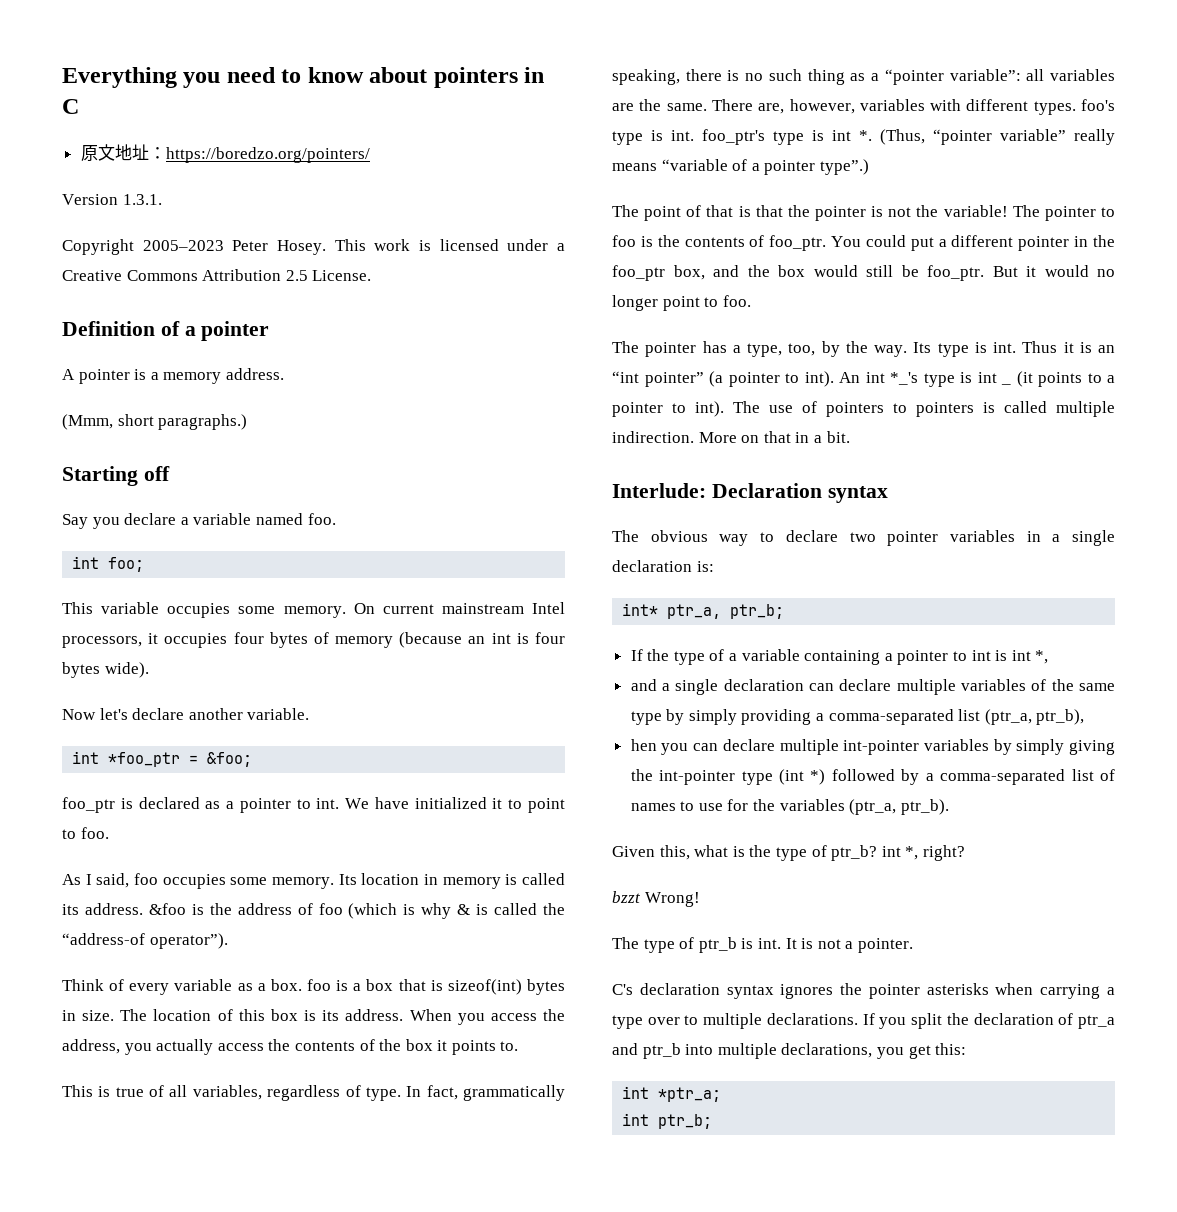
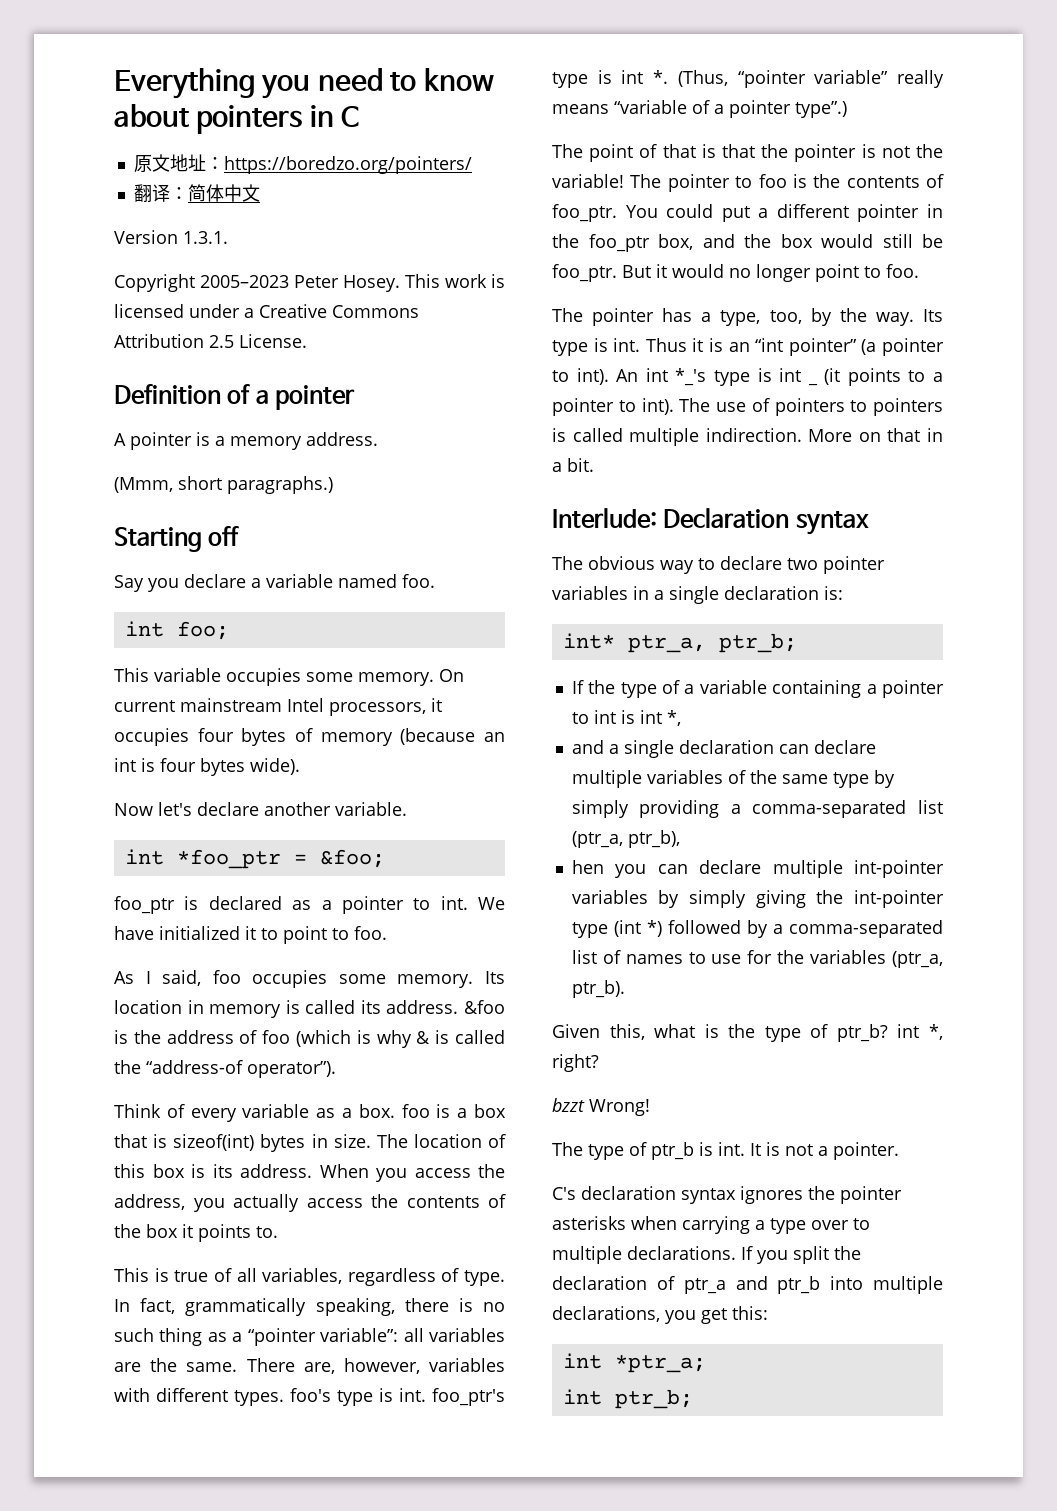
(370, 155) none -> [133,184,260,202] // 翻译：简体中文

